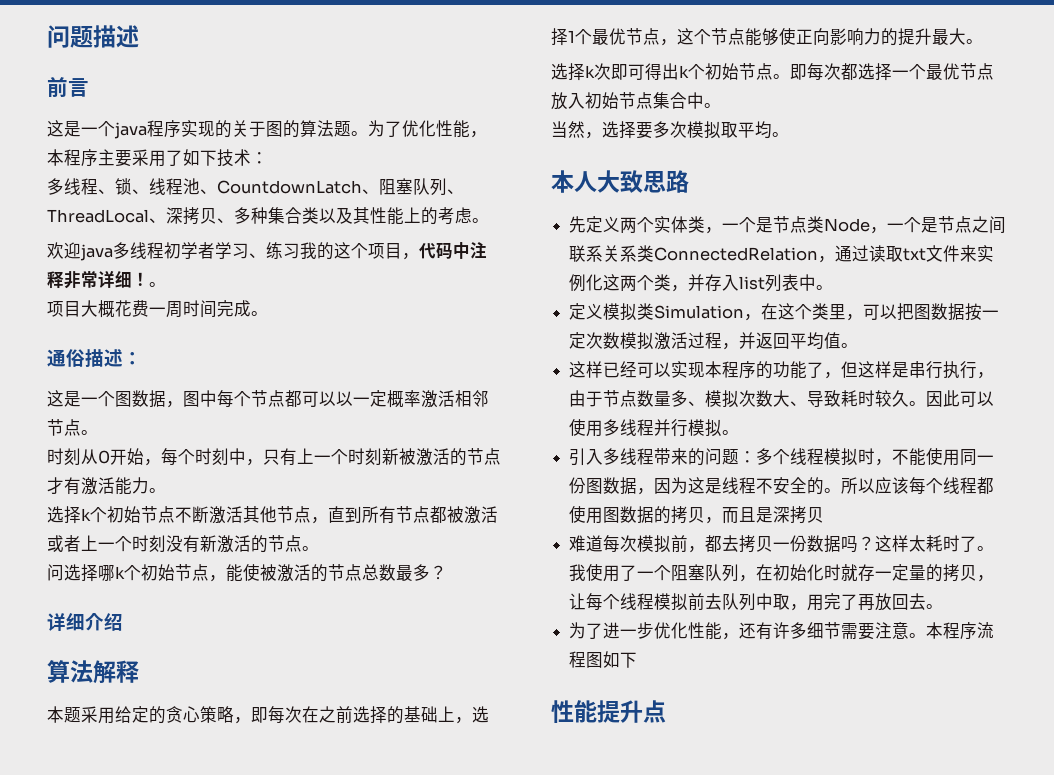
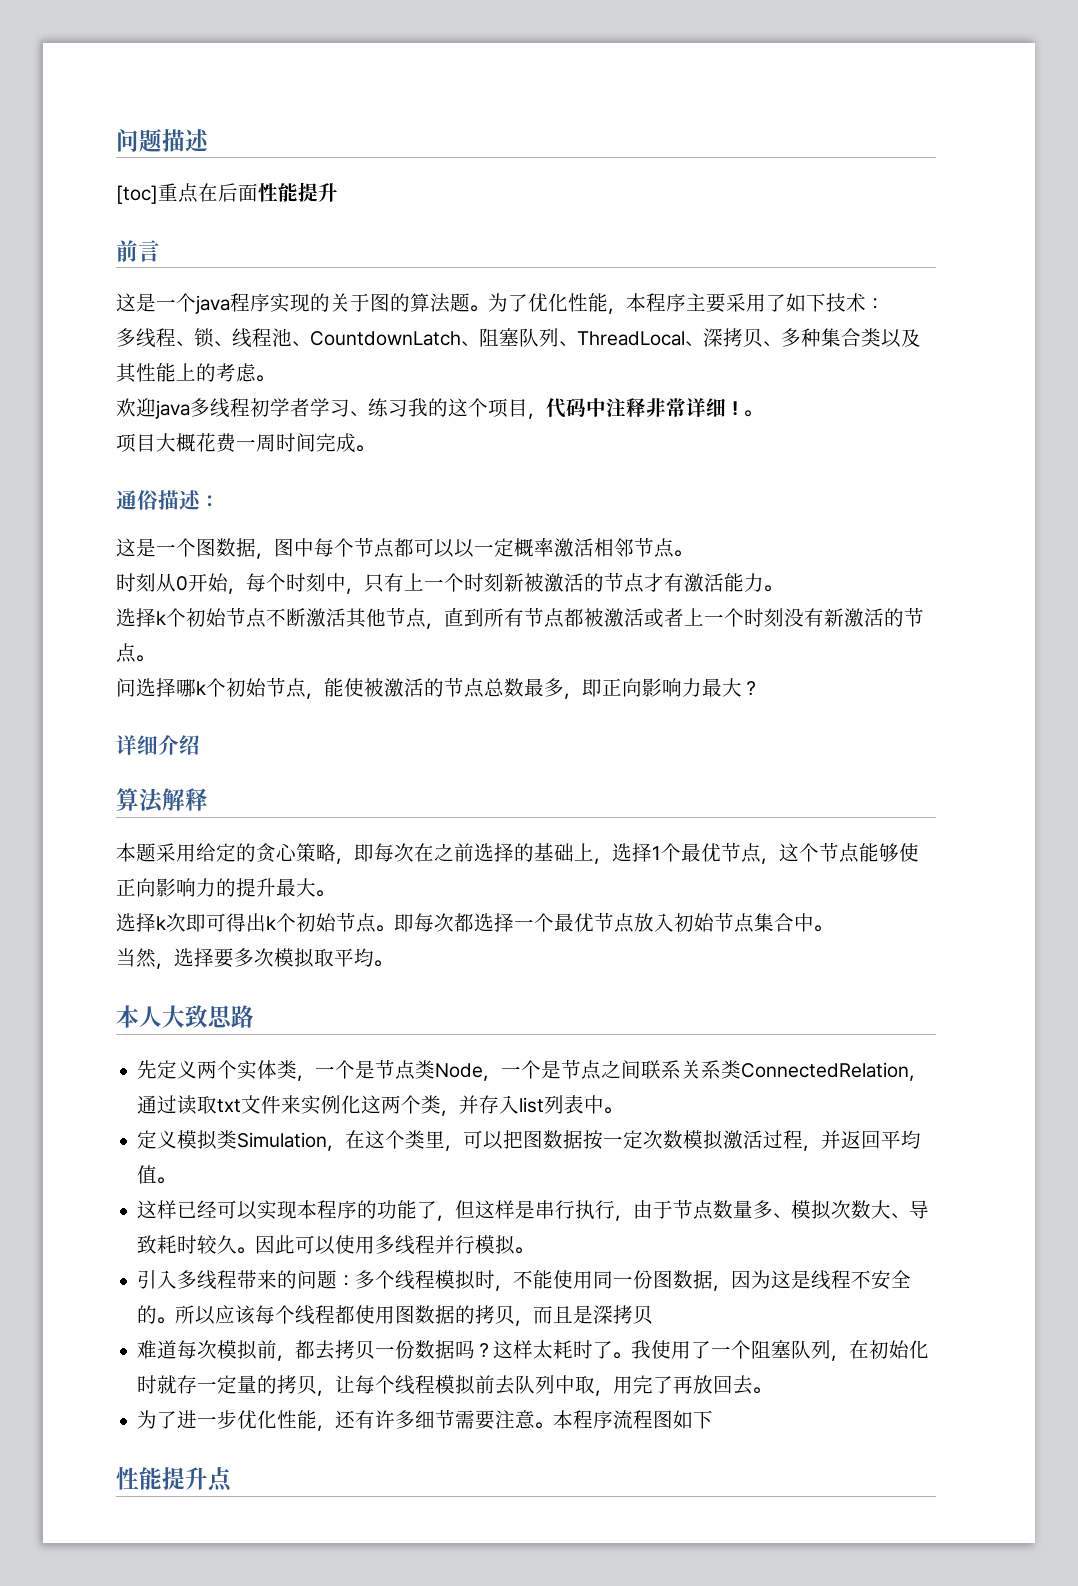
(139, 36) none -> [116,182,338,204] // [toc]重点在后面性能提升
(430, 572) none -> [564,678,742,699] ，即正向影响力最大

